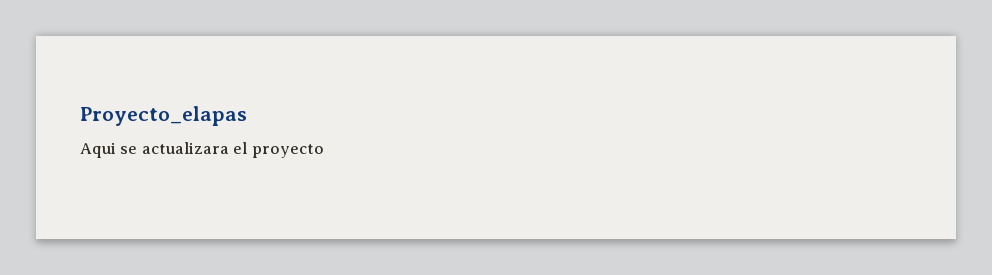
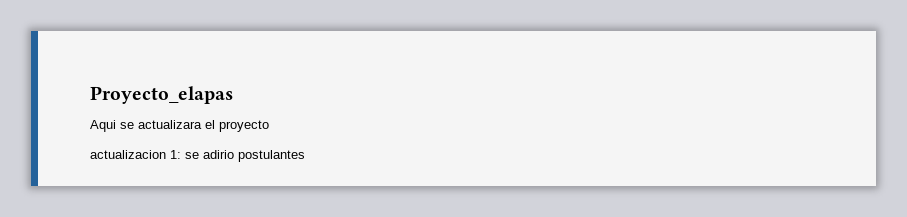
(324, 151) none -> [90,150,305,162] // actualizacion 1: se adirio postulantes

